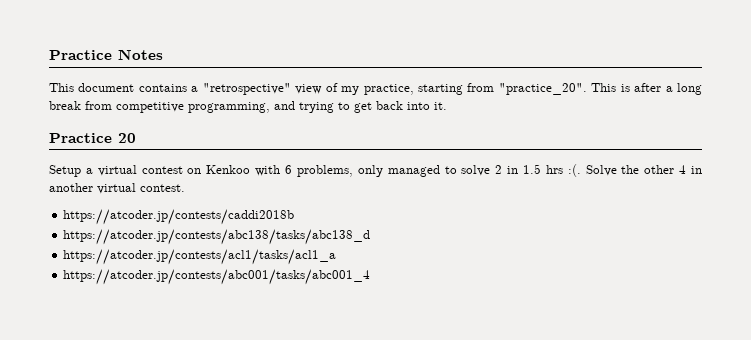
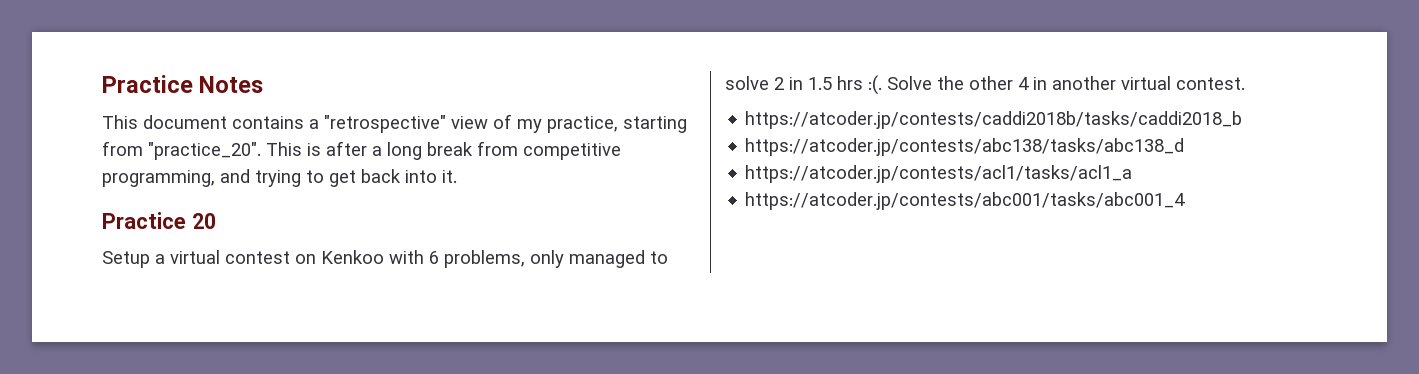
[63,209,295,225] https://atcoder.jp/contests/caddi2018b -> [745,111,1243,129] https://atcoder.jp/contests/caddi2018b/tasks/caddi2018_b

